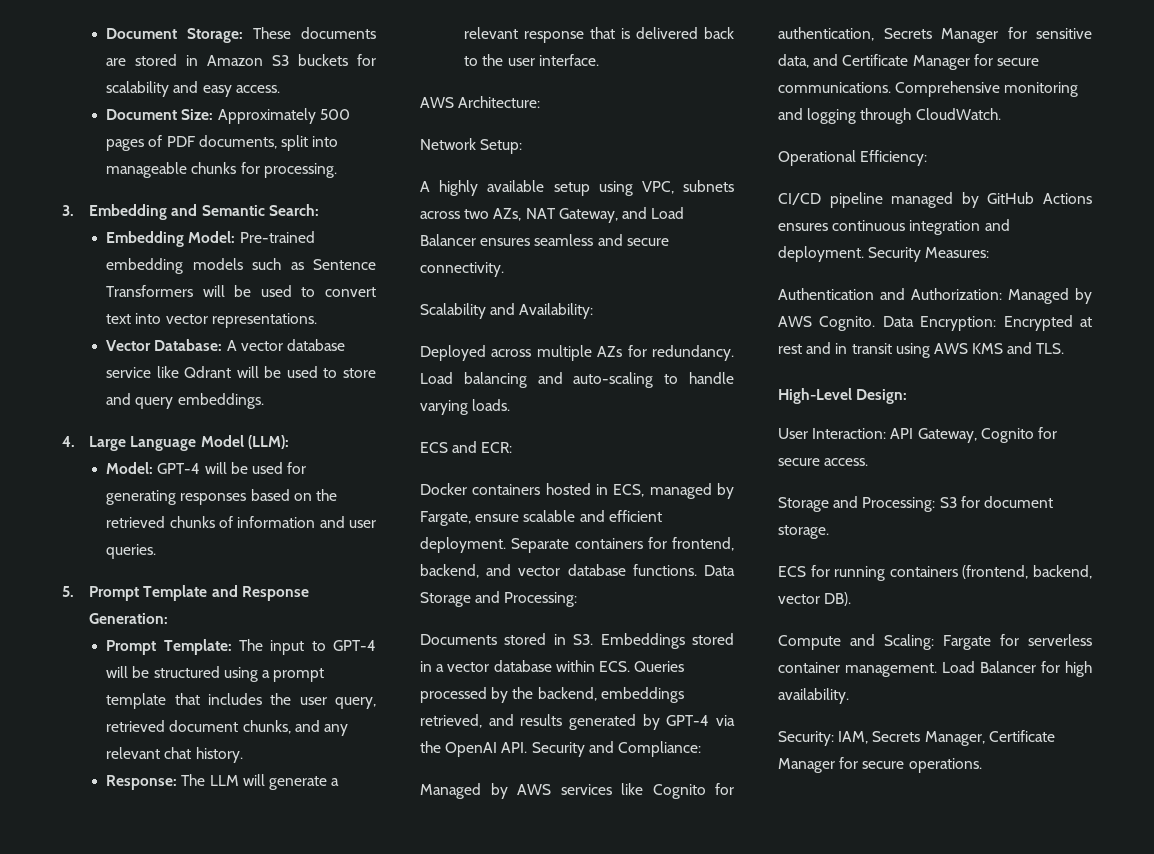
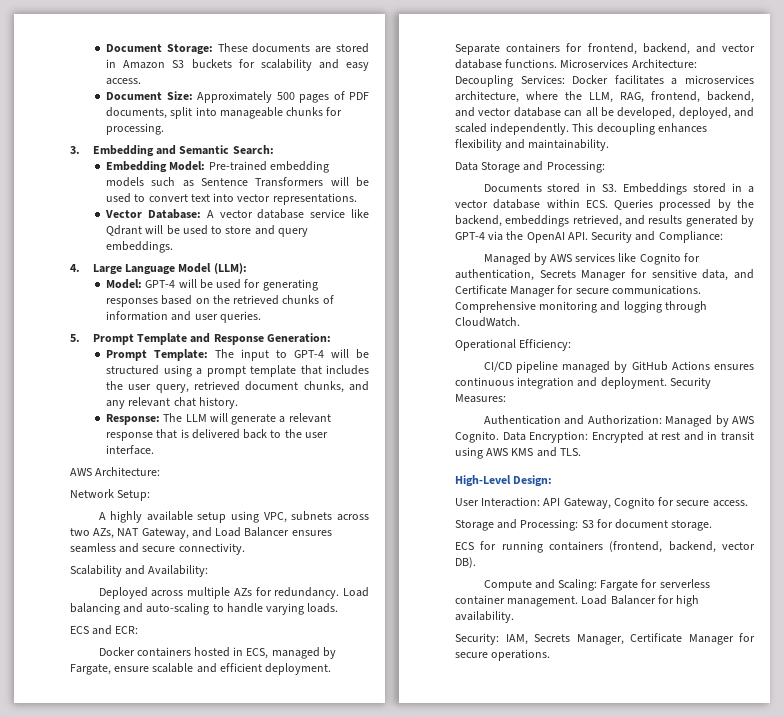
(697, 570) none -> [560,59,697,68] [455,75,754,87] [455,91,754,103] [455,107,754,119] [455,123,707,135] [455,139,610,151] Microservices Architecture: Decoupling Services: Docker facilitates a microservices architecture, where the LLM, RAG, frontend, backend, and vector database can all be developed, deployed, and scaled independently. This decoupling enhances flexibility and maintainability. //

